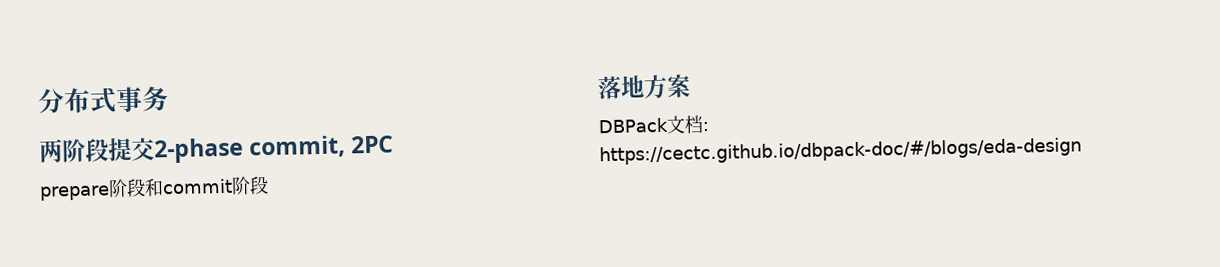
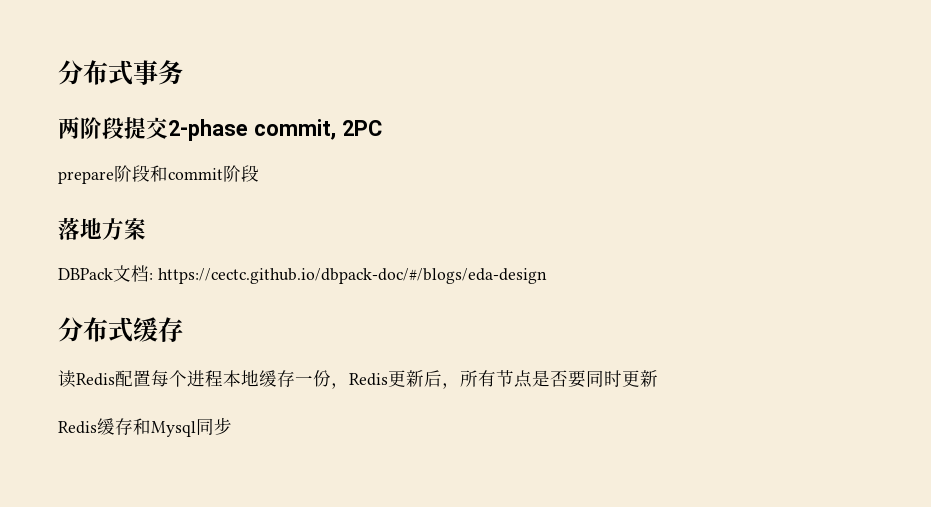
(1082, 151) none -> [58,317,183,343] [58,370,658,389] [58,417,232,437] // 分布式缓存 // 读Redis配置每个进程本地缓存一份，Redis更新后，所有节点是否要同时更新 // Redis缓存和Mysql同步

